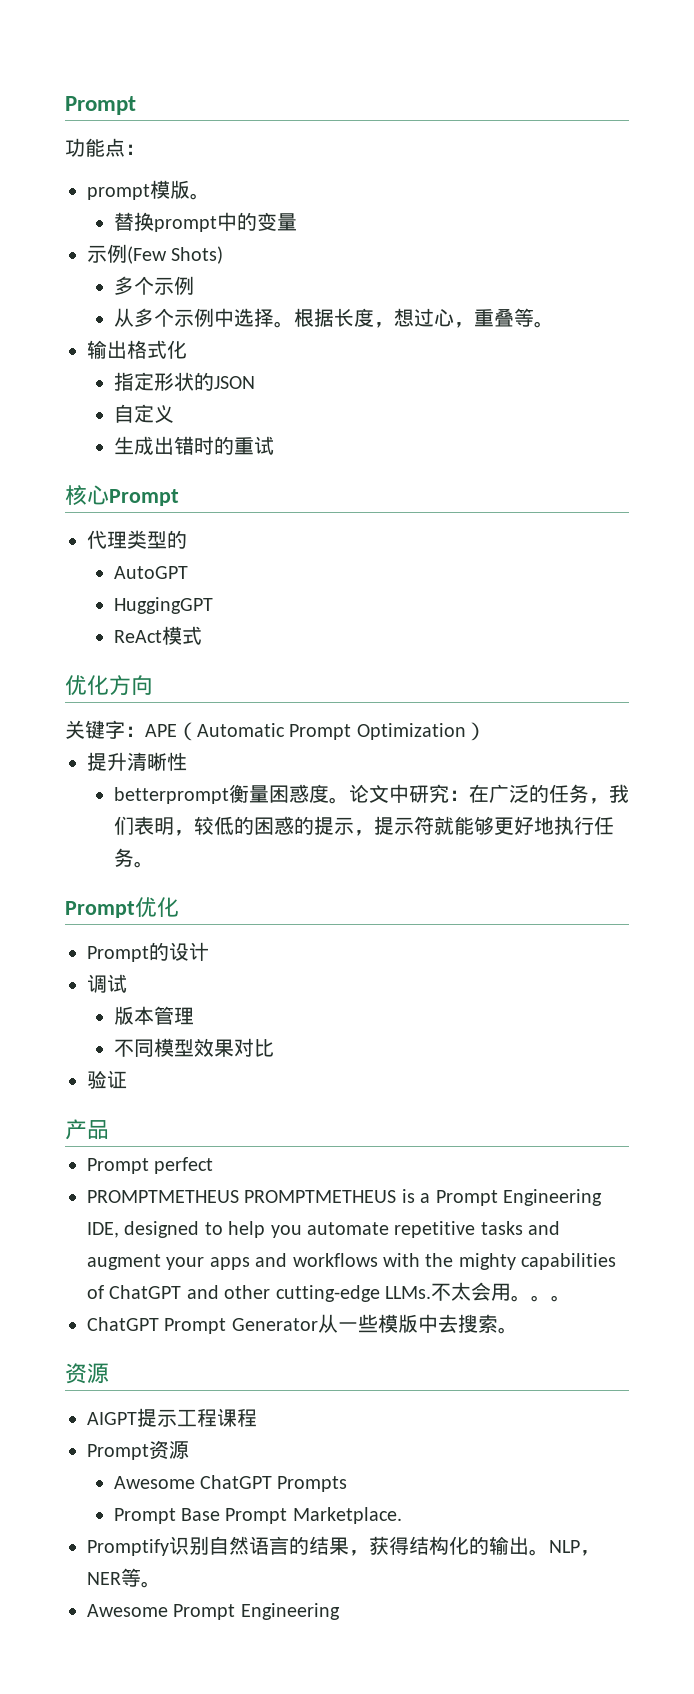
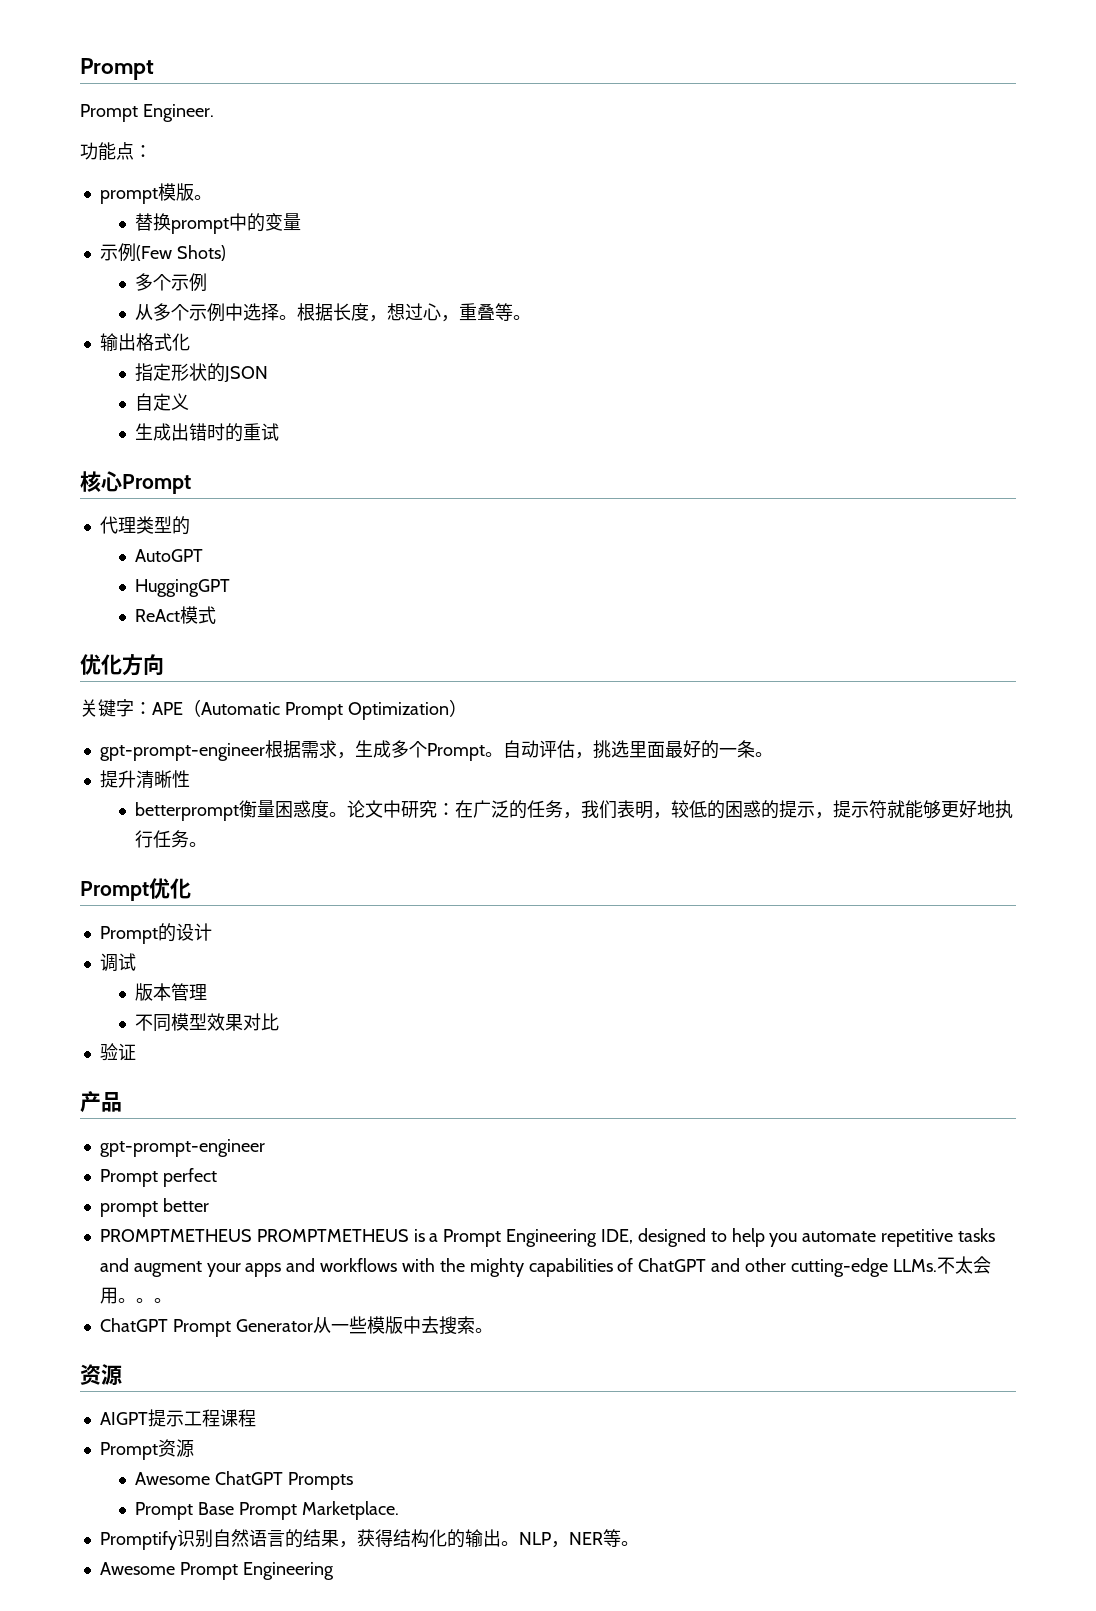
[65,96,136,115] Prompt -> [80,58,154,80] [80,104,214,122] Prompt // Prompt Engineer.
(486, 731) none -> [99,740,773,761] // gpt-prompt-engineer根据需求，生成多个Prompt。自动评估，挑选里面最好的一条。
(109, 1129) none -> [99,1139,265,1157] // gpt-prompt-engineer
(214, 1165) none -> [99,1198,209,1217] // prompt better

